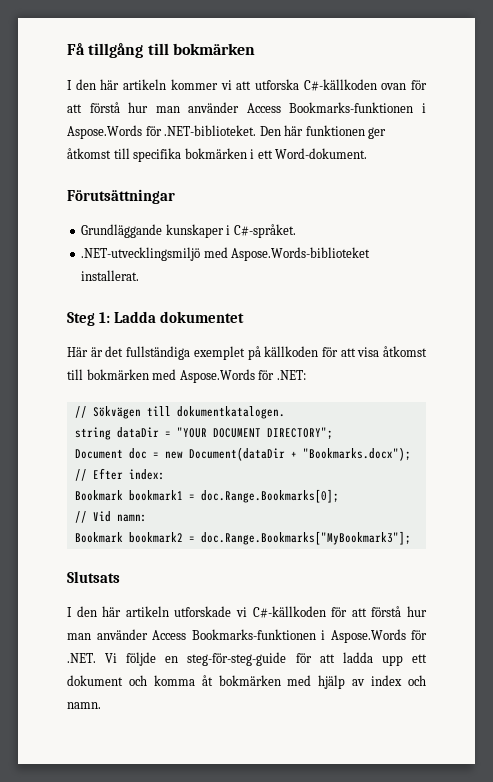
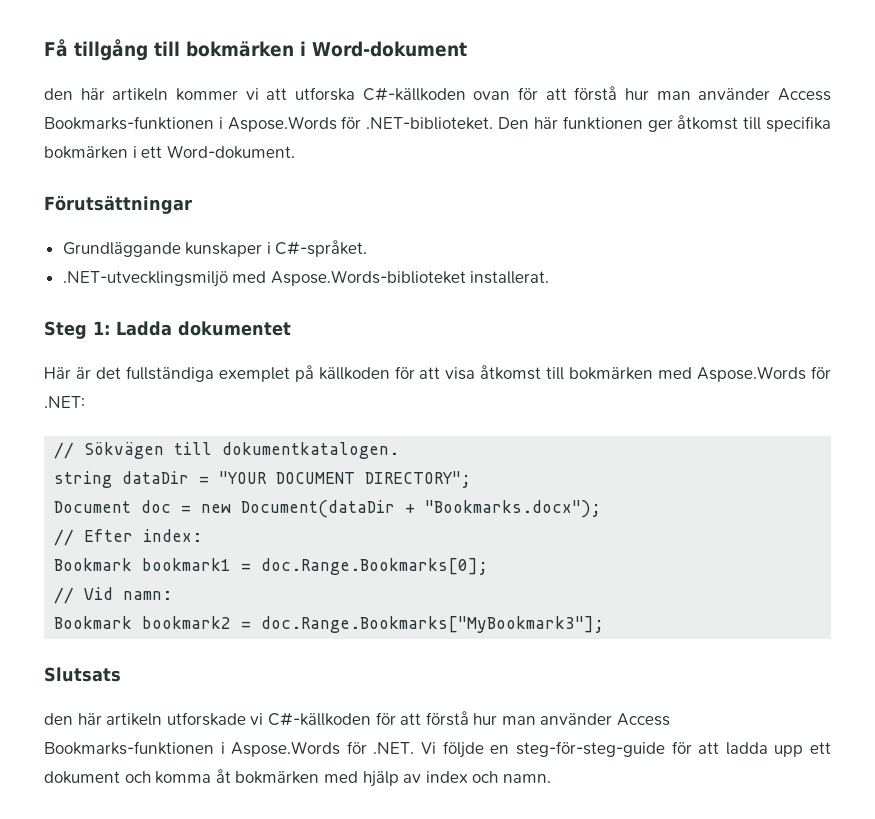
[67,80,72,90] // I -> [299,41,467,57] i Word-dokument //
[67,607,72,617] I -> (121, 674) none

